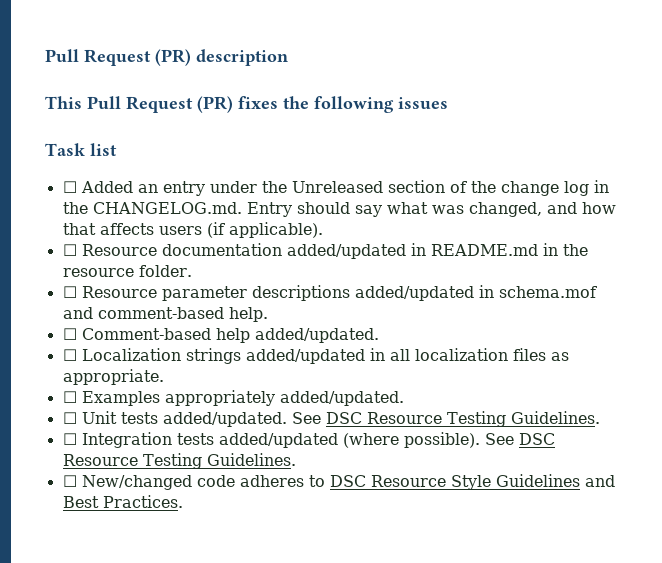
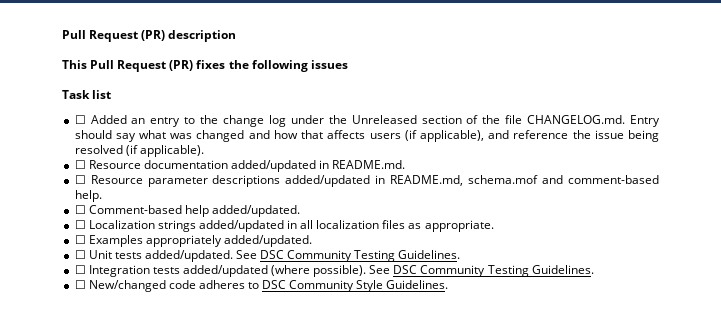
(205, 188) none -> [184,115,286,127] to the change log
[500,180,609,196] [62,202,88,214] change log in the -> [505,115,523,124] file
[468,202,542,217] changed, -> [196,130,245,142] changed
(225, 230) none -> [419,130,660,142] [74,145,138,156] applicable), and reference the issue being resolved (if
[430,243,588,256] [62,265,192,277] README.md in the resource folder. -> [332,160,406,169] README.md.
(494, 291) none -> [390,175,464,186] README.md,
[366,412,442,424] Resource -> [287,250,353,262] Community
[62,454,138,466] Resource -> [420,265,486,277] Community
[370,474,615,490] [62,495,183,508] Resource Style Guidelines and Best Practices. -> [289,280,449,292] Community Style Guidelines.

